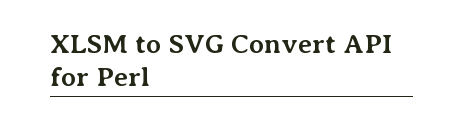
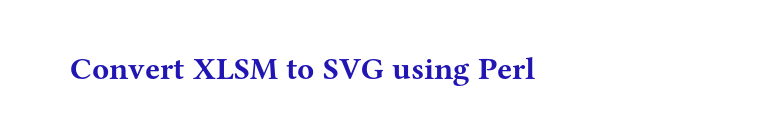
(50, 44) none -> [70,59,184,79] Convert
[231,35,392,53] [50,67,89,86] Convert API for -> [392,59,471,86] using

